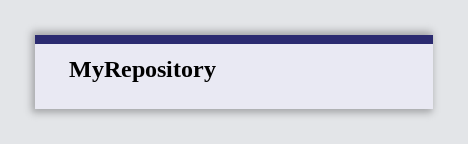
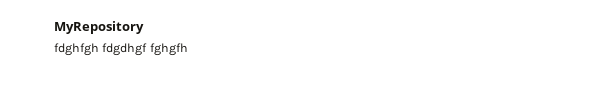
(216, 71) none -> [54,43,188,56] // fdghfgh fdgdhgf fghgfh

